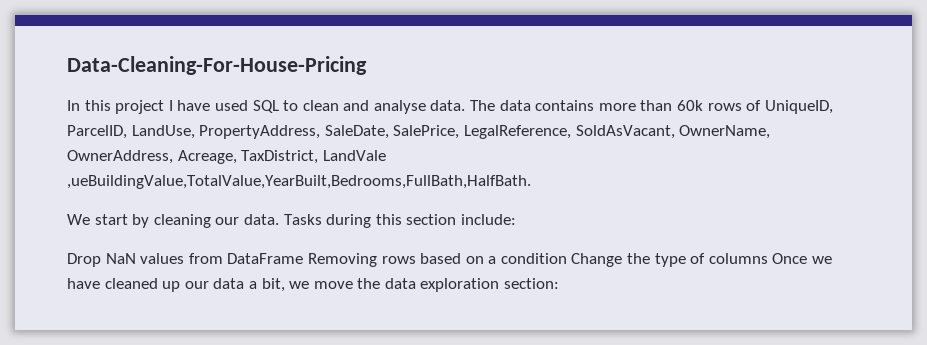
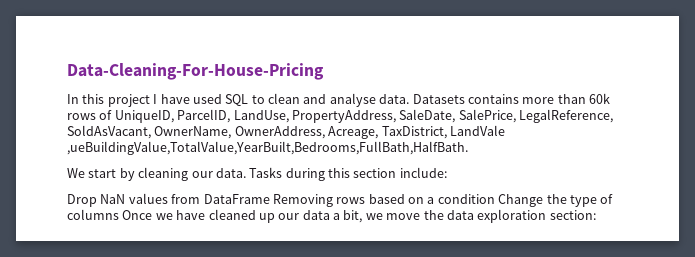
[470,100,531,111] The data -> [412,94,465,104] Datasets

